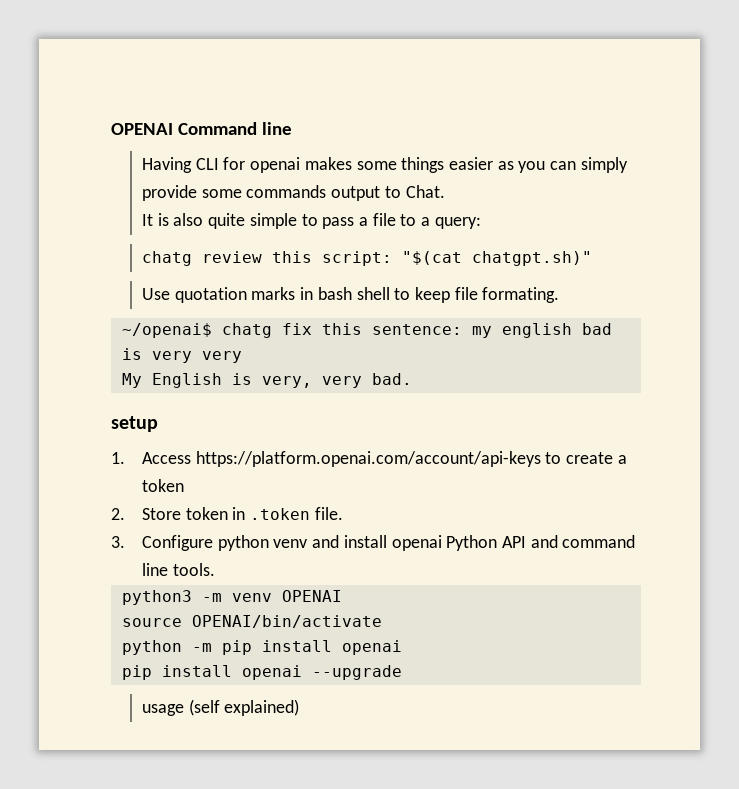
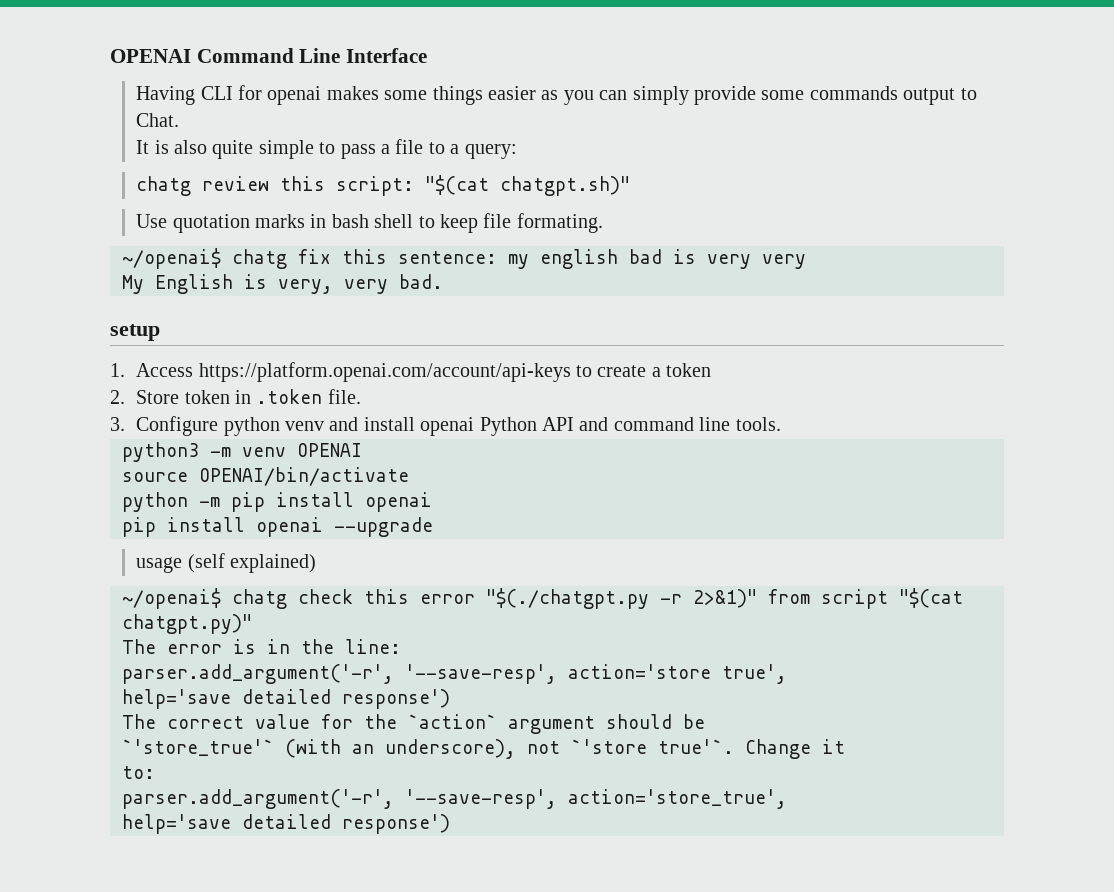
[261,122,292,135] line -> [299,48,428,63] Line Interface
(300, 707) none -> [122,588,963,609] [122,614,252,634] [122,639,401,654] [122,664,787,684] [122,689,450,709] [122,714,705,734] [122,739,845,759] [122,766,155,779] [122,789,787,809] [122,814,450,834] // ~/openai$ chatg check this error "$(./chatgpt.py -r 2>&1)" from script "$(cat chatgpt.py)" // The error is in the line: // parser.add_argument('-r', '--save-resp', action='store true', // help='save detailed response') // The correct value for the `action` argument should be // `'store_true'` (with an underscore), not `'store true'`. Change it // to: // parser.add_argument('-r', '--save-resp', action='store_true', // help='save detailed response')

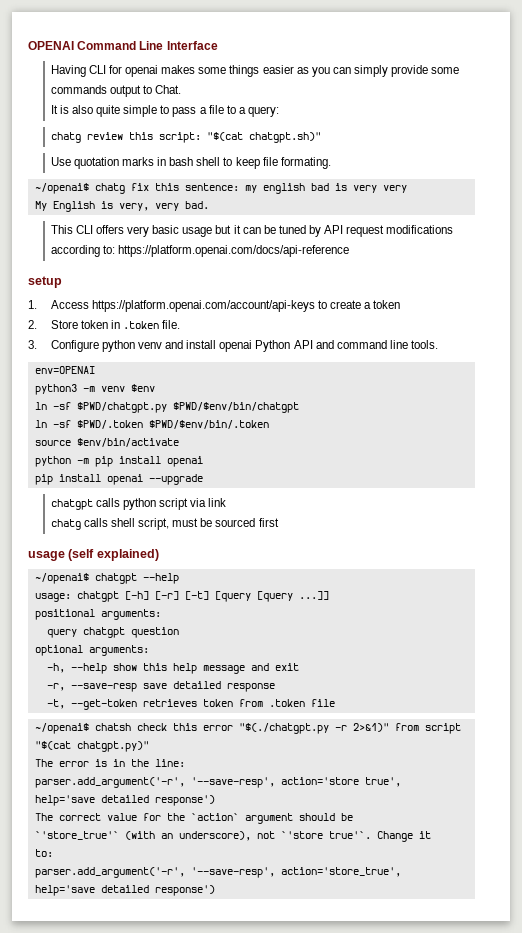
(443, 281) none -> [50,225,454,237] [50,245,349,257] // This CLI offers very basic usage but it can be tuned by API request modifications according to: https://platform.openai.com/docs/api-reference
(781, 424) none -> [34,366,95,374] // env=OPENAI
[297,443,362,457] OPENAI -> [130,384,155,392] [34,402,299,413] [34,420,269,429] $env // ln -sf $PWD/chatgpt.py $PWD/$env/bin/chatgpt // ln -sf $PWD/.token $PWD/$env/bin/.token
[199,467,409,486] OPENAI/bin/activate -> [76,438,179,447] $env/bin/activate
[136,553,316,573] [122,588,287,609] usage (self explained) // ~/openai$ chatg -> [50,498,227,510] [50,518,279,530] [28,549,159,561] [34,573,179,584] [34,591,329,602] [34,609,161,620] [46,627,179,638] [34,645,149,656] [46,663,299,674] [46,681,275,692] [46,699,335,710] [34,723,131,734] chatgpt calls python script via link // chatg calls shell script, must be sourced first // usage (self explained) // ~/openai$ chatgpt --help // usage: chatgpt [-h] [-r] [-t] [query [query ...]] // positional arguments: // query chatgpt question // optional arguments: // -h, --help show this help message and exit // -r, --save-resp save detailed response // -t, --get-token retrieves token from .token file // ~/openai$ chatsh

